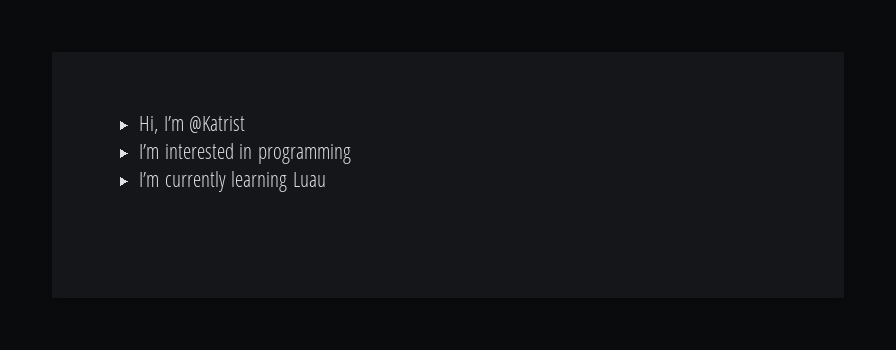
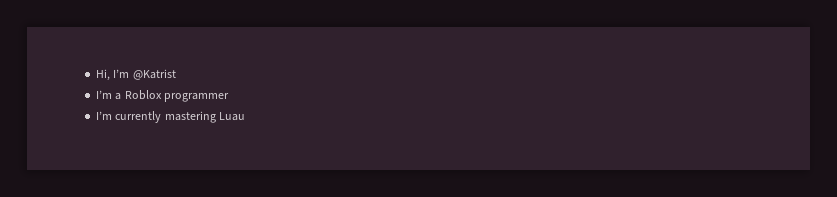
[164,143,352,164] interested in programming -> [115,90,229,102] a Roblox programmer
[231,171,288,192] learning -> [164,111,216,123] mastering

